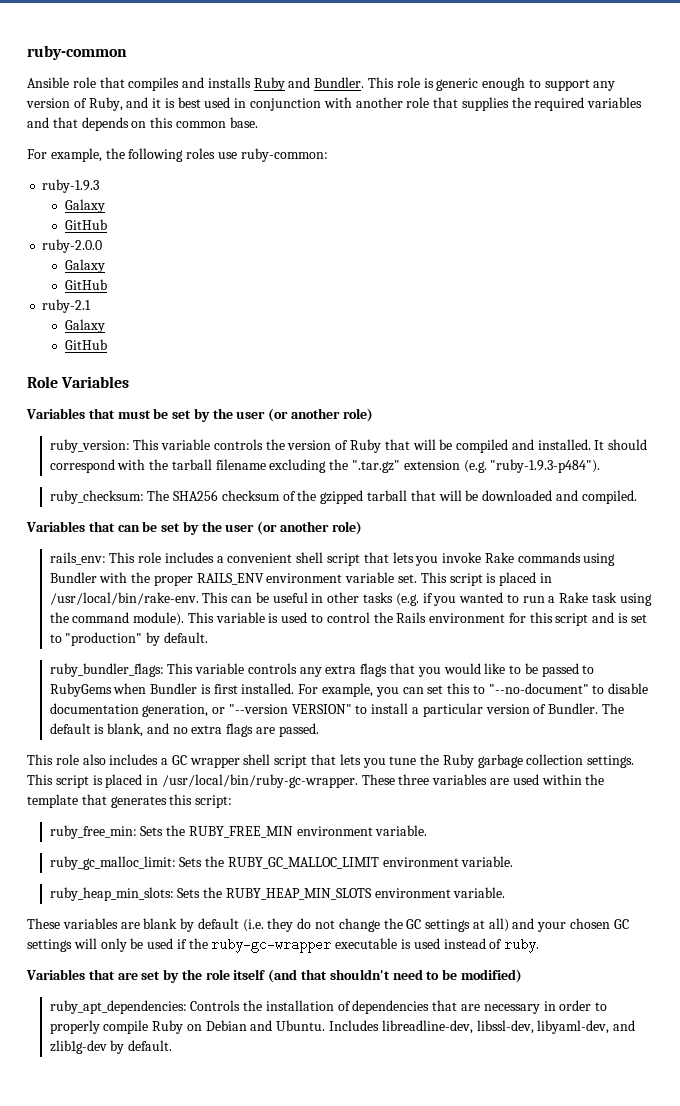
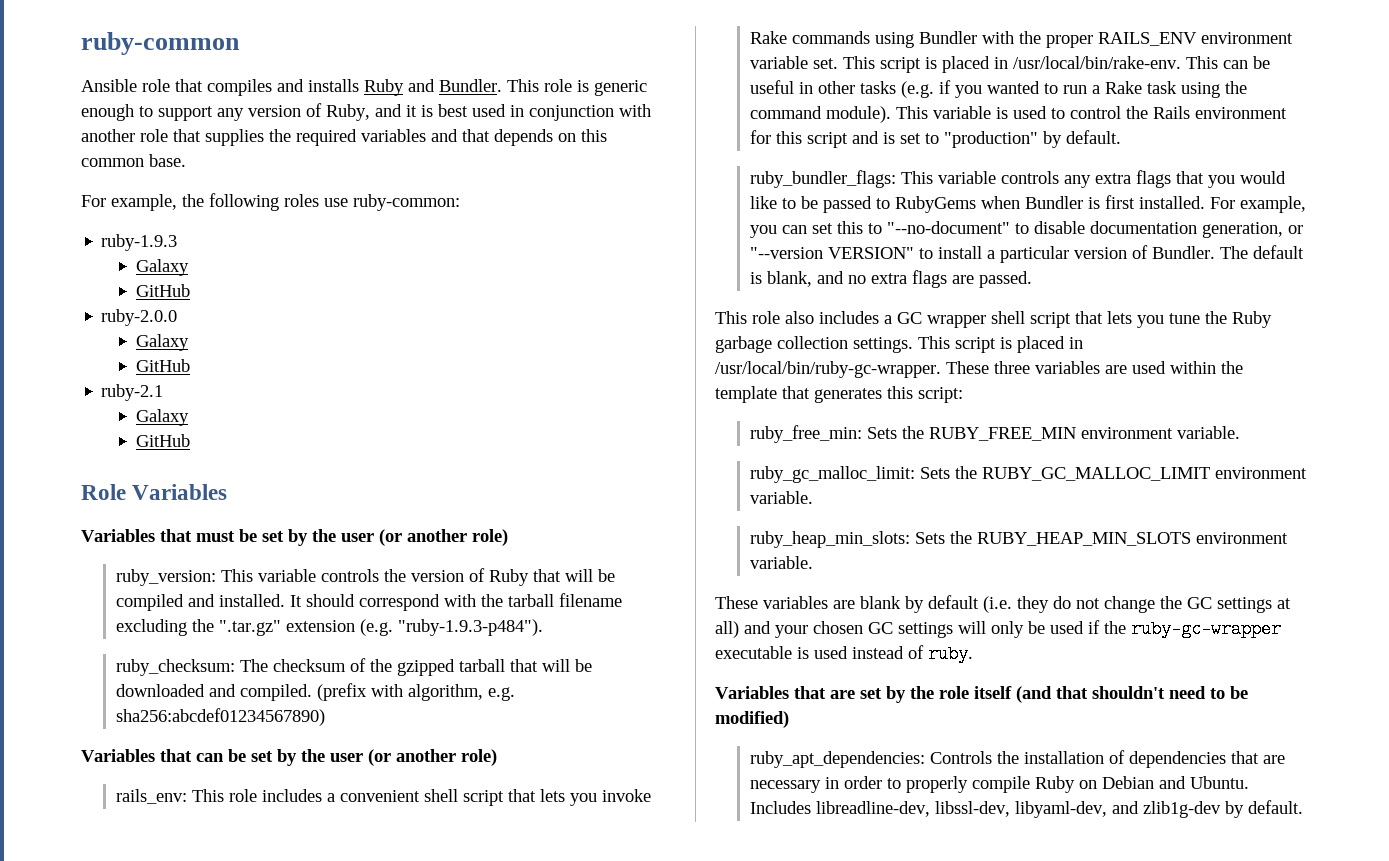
[173,490,219,501] SHA256 -> (268, 665) none
(637, 497) none -> [316,683,515,701] [115,708,325,726] (prefix with algorithm, e.g. sha256:abcdef01234567890)

